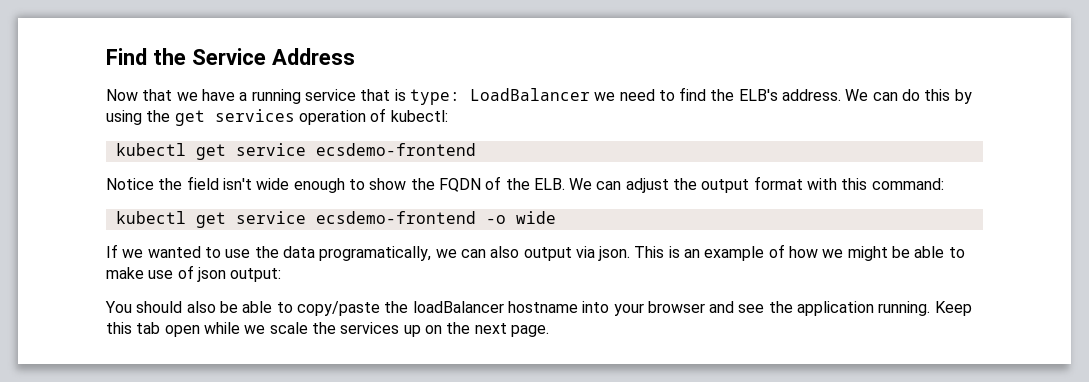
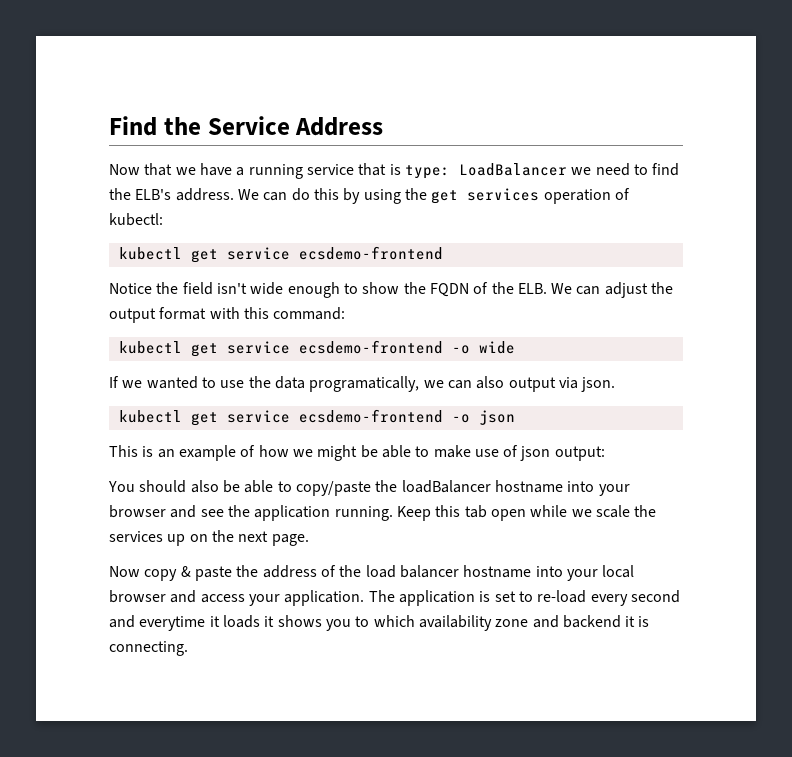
(631, 253) none -> [118,409,515,426] // kubectl get service ecsdemo-frontend -o json //
(549, 331) none -> [109,565,635,581] [109,590,680,606] [109,615,650,631] [109,641,188,656] // Now copy & paste the address of the load balancer hostname into your local browser and access your application. The application is set to re-load every second and everytime it loads it shows you to which availability zone and backend it is connecting.

